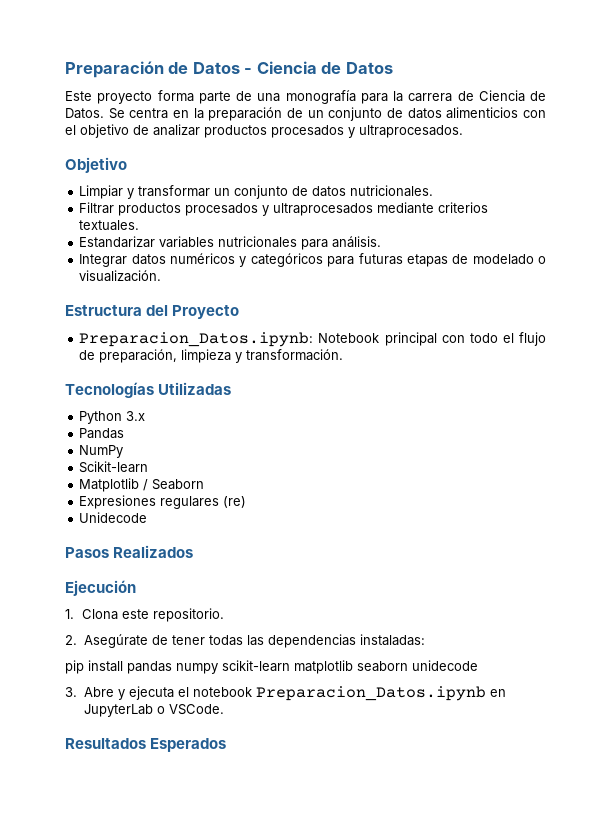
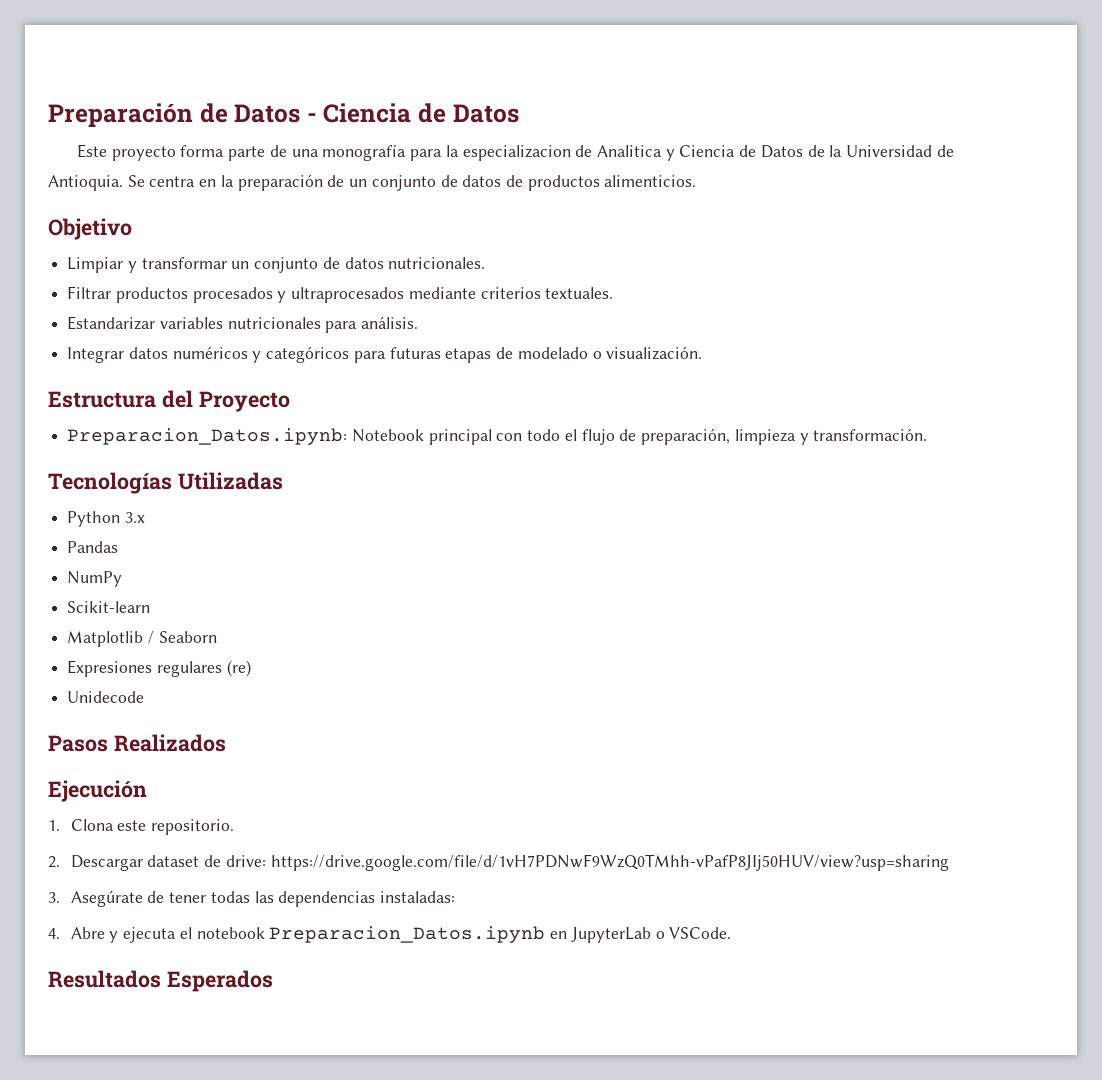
[408,90,546,102] [65,108,104,119] carrera de Ciencia de Datos. -> [462,145,954,161] [48,175,123,191] especializacion de Analitica y Ciencia de Datos de la Universidad de Antioquia.
[446,107,546,119] [65,124,463,138] alimenticios con el objetivo de analizar productos procesados y ultraprocesados. -> [505,175,697,191] de productos alimenticios.
(77, 640) none -> [70,854,949,871] [48,892,60,903] Descargar dataset de drive: https://drive.google.com/file/d/1vH7PDNwF9WzQ0TMhh-vPafP8JIj50HUV/view?usp=sharing // 3.
[65,660,478,674] [65,687,77,697] pip install pandas numpy scikit-learn matplotlib seaborn unidecode // 3. -> [48,928,60,939] 4.

